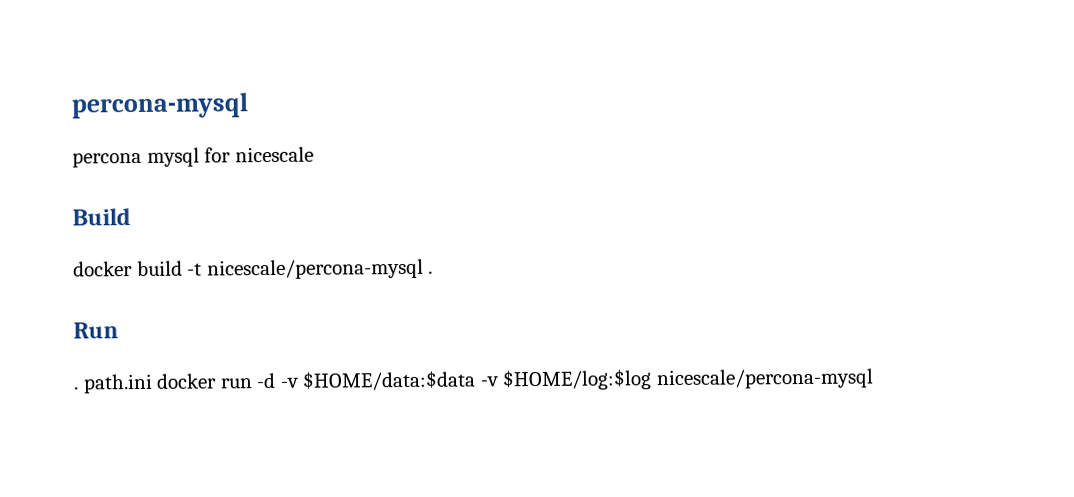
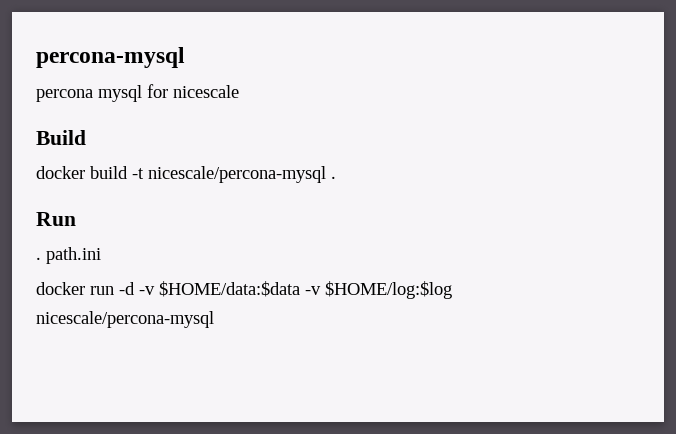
(153, 383) none -> (101, 255) //

